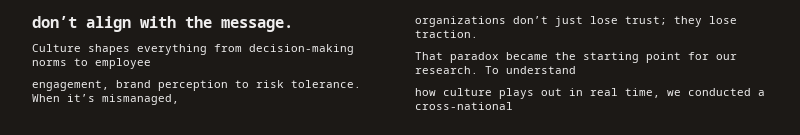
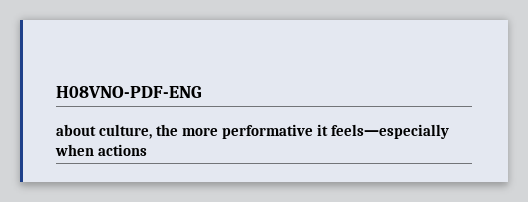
[32,16,293,32] [32,44,354,55] [32,58,151,69] [32,80,361,91] [32,94,179,105] [415,16,737,27] [415,30,478,38] [415,52,737,63] [415,66,576,74] [415,88,765,99] [415,102,513,110] don’t align with the message. // Culture shapes everything from decision-making norms to employee // engagement, brand perception to risk tolerance. When it’s mismanaged, // organizations don’t just lose trust; they lose traction. // That paradox became the starting point for our research. To understand // how culture plays out in real time, we conducted a cross-national -> [56,86,202,98] [56,124,450,139] [55,144,148,156] H08VNO-PDF-ENG // about culture, the more performative it feels—especially when actions

